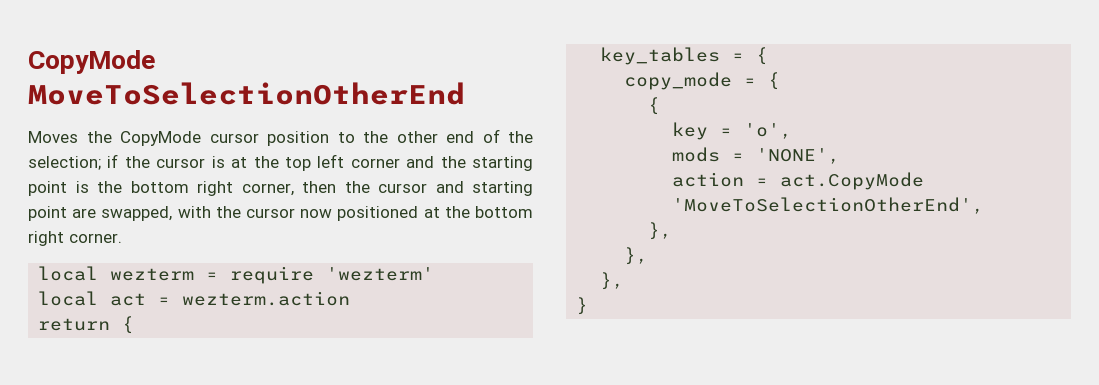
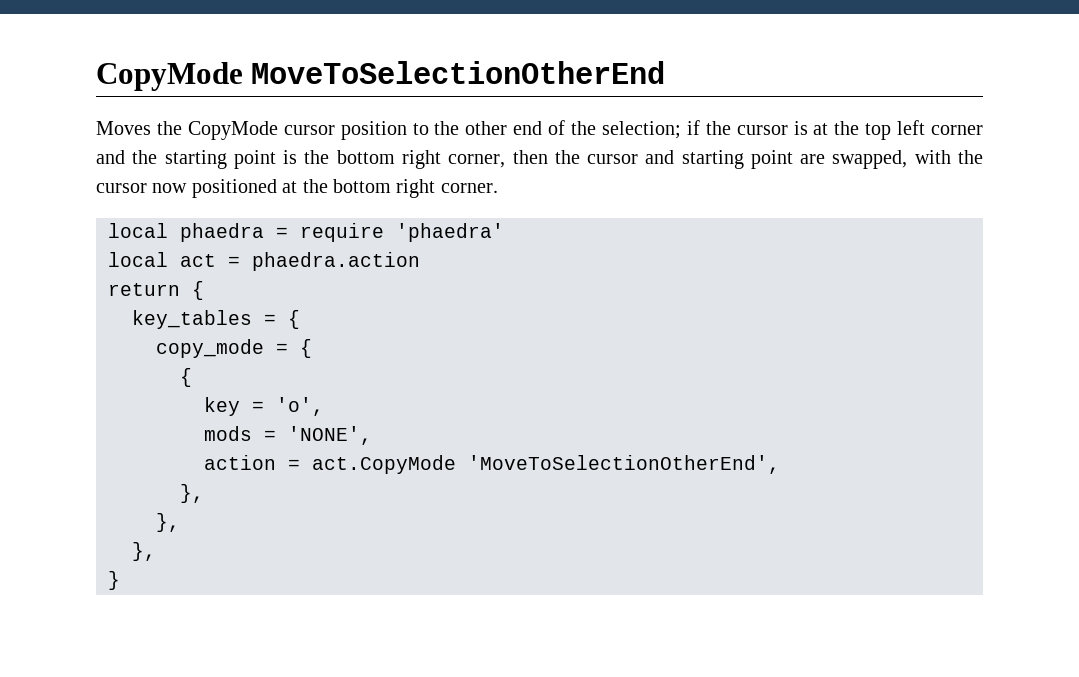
[110,268,195,281] wezterm -> [180,223,264,242] phaedra
[326,267,435,281] 'wezterm' -> [396,223,504,242] 'phaedra'
[182,291,351,306] wezterm.action -> [252,252,420,271] phaedra.action

